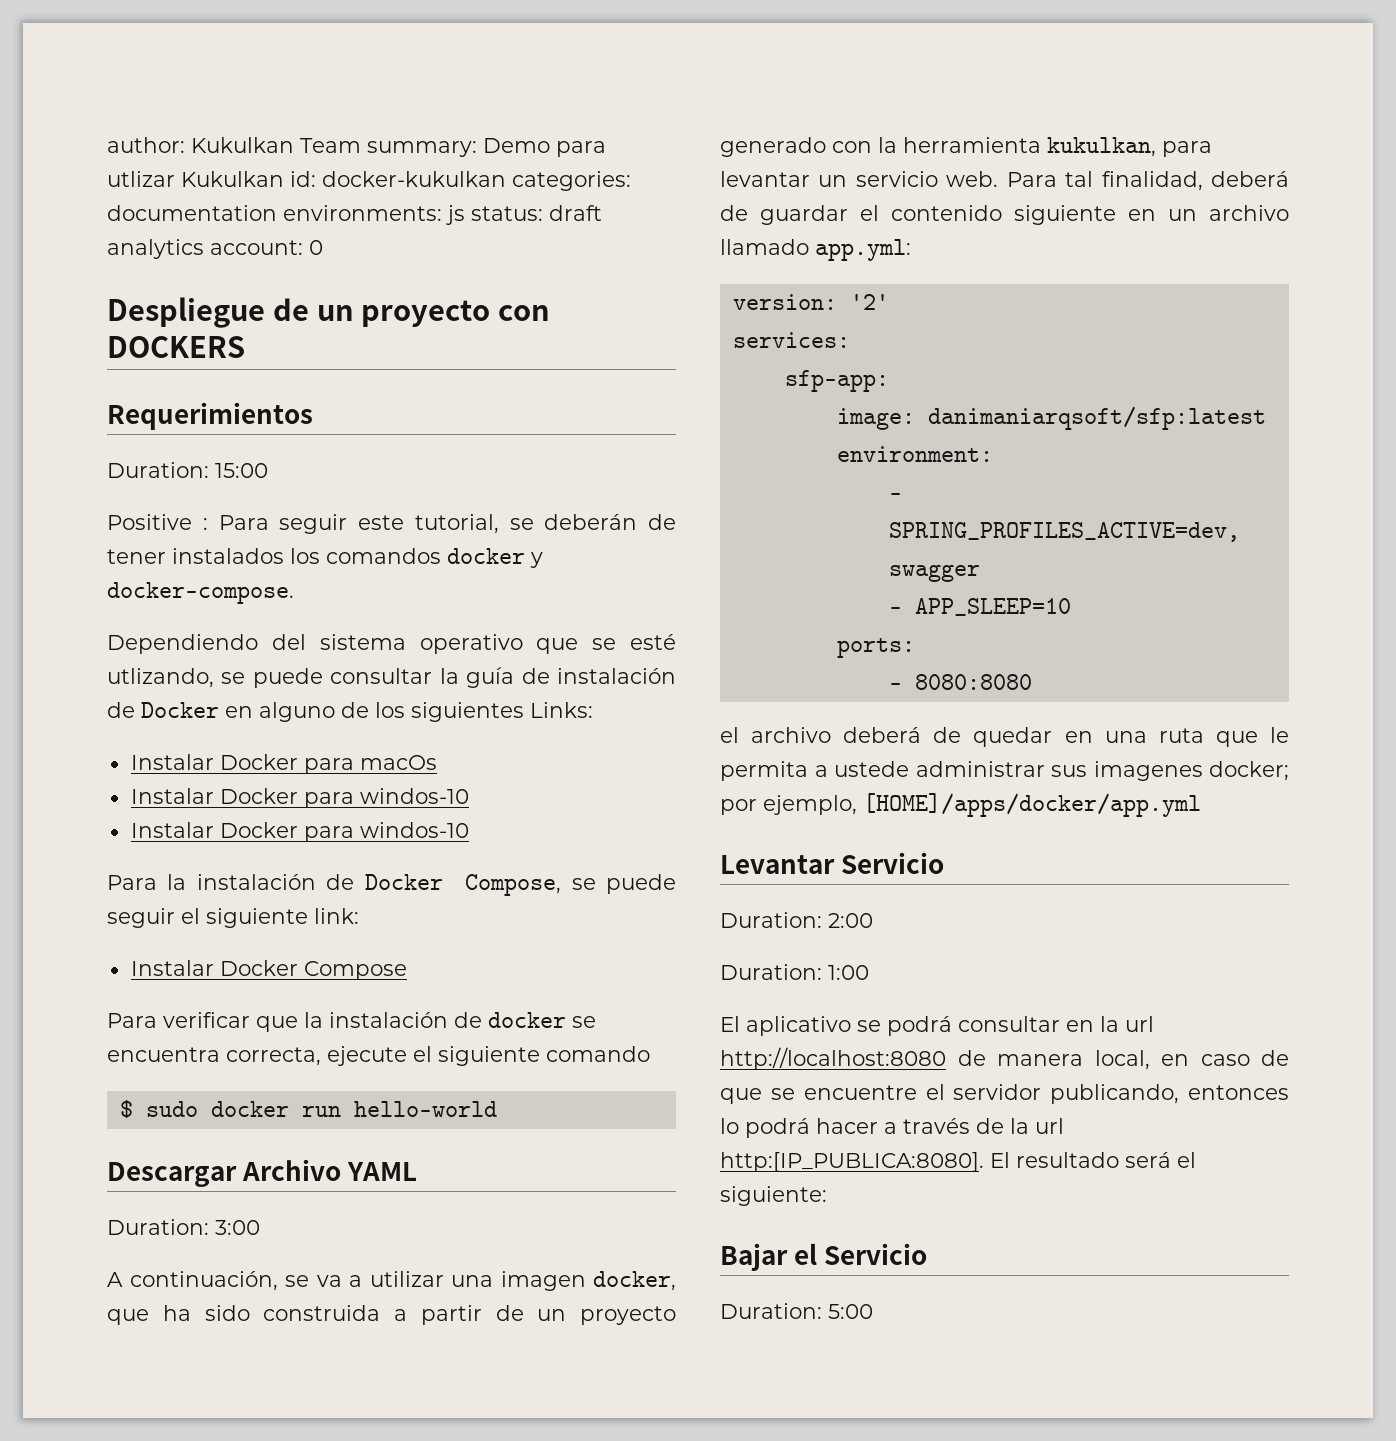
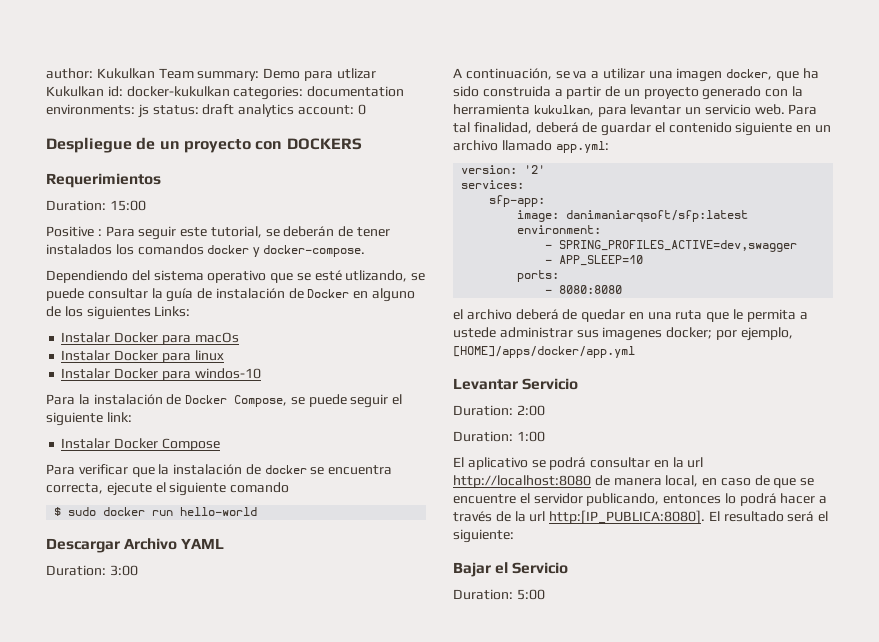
[359,788,469,804] windos-10 -> [194,350,224,361] linux

